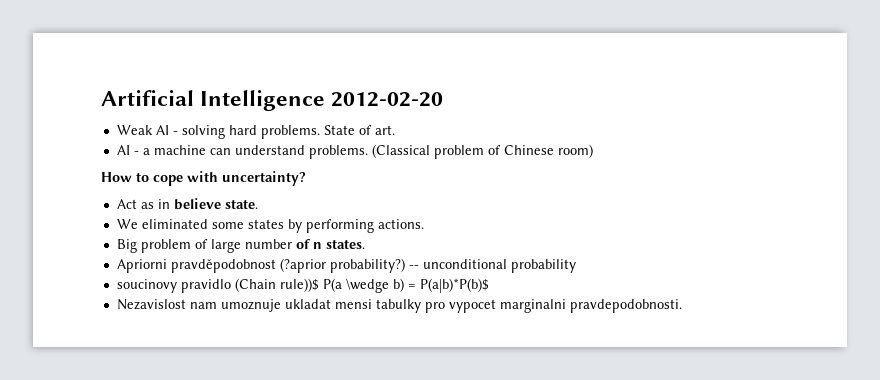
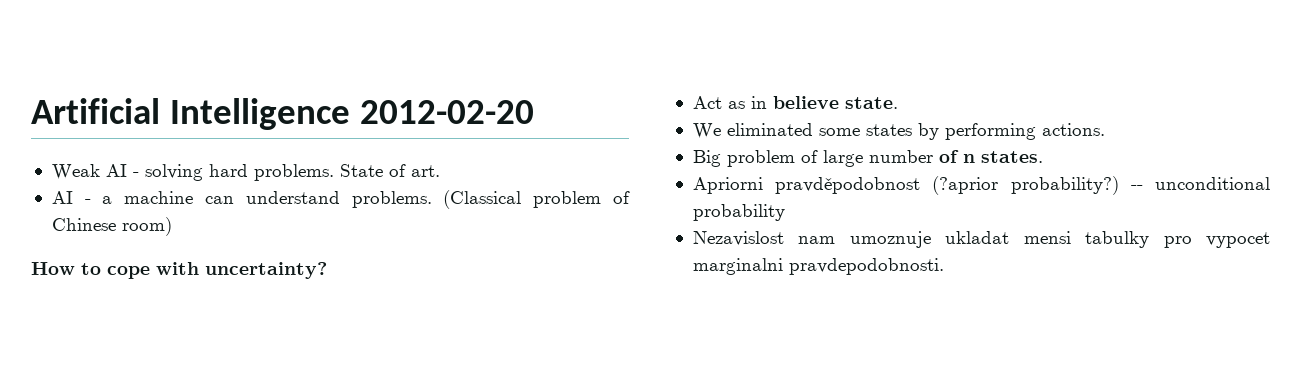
[116,278,489,293] // soucinovy pravidlo (Chain rule))$ P(a \wedge b) = P(a|b)*P(b)$ -> (785, 212) none

